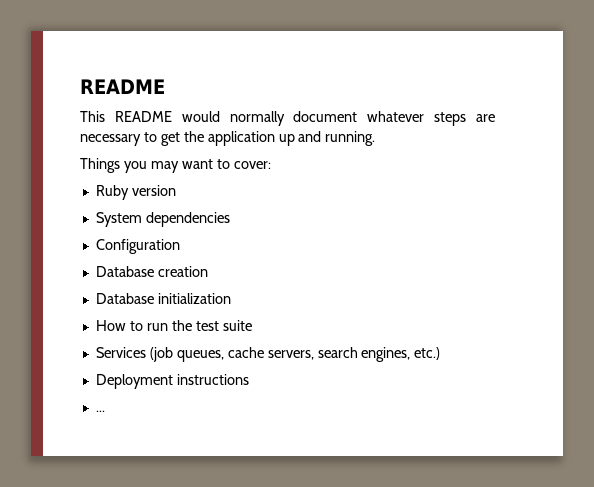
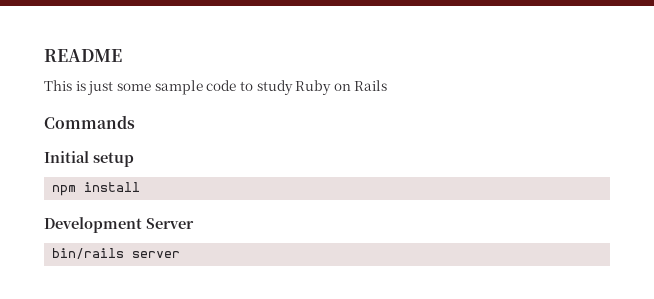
[114,111,496,126] [80,131,376,146] [80,158,271,173] [95,185,176,200] [95,212,230,227] [95,239,180,254] [95,266,208,277] [95,293,231,304] [95,320,252,331] [95,347,441,362] [95,374,249,389] [95,410,105,412] README would normally document whatever steps are necessary to get the application up and running. // Things you may want to cover: // Ruby version // System dependencies // Configuration // Database creation // Database initialization // How to run the test suite // Services (job queues, cache servers, search engines, etc.) // Deployment instructions // ... -> [75,80,388,95] [44,115,135,129] [44,151,134,167] [52,182,141,196] [44,217,194,233] [52,248,181,259] is just some sample code to study Ruby on Rails // Commands // Initial setup // npm install // Development Server // bin/rails server

